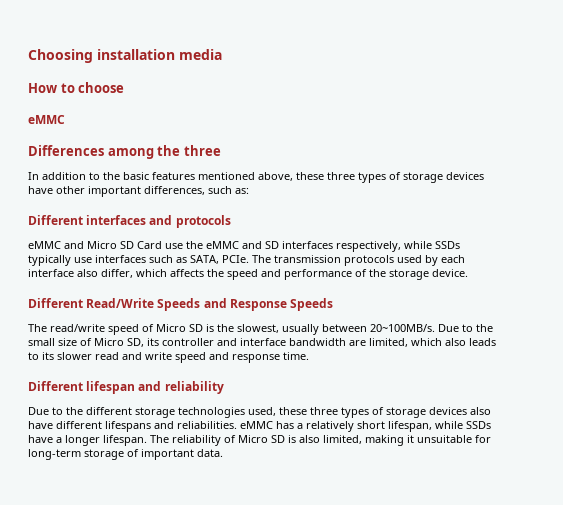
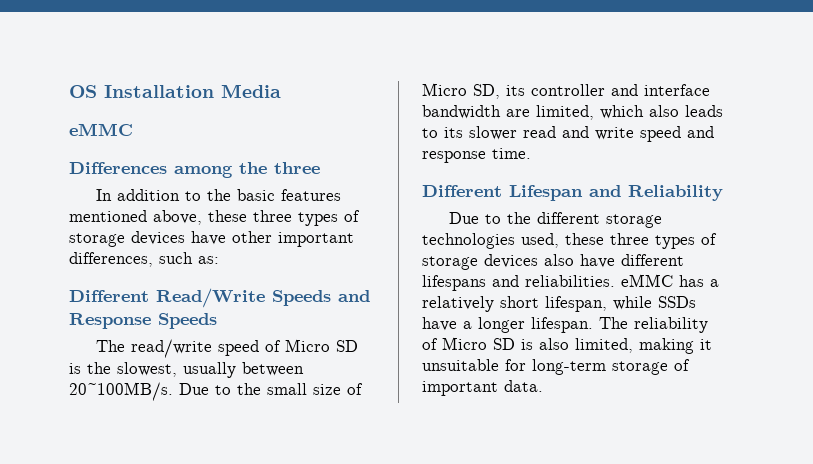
[28,49,222,63] [28,82,125,93] Choosing installation media // How to choose -> [69,84,281,98] OS Installation Media
[28,215,231,228] [28,241,460,252] [28,255,465,266] [28,269,468,280] // Different interfaces and protocols // eMMC and Micro SD Card use the eMMC and SD interfaces respectively, while SSDs typically use interfaces such as SATA, PCIe. The transmission protocols used by each interface also differ, which affects the speed and performance of the storage device. -> (219, 260) none
[86,381,224,394] lifespan and reliability -> [509,185,723,201] Lifespan and Reliability

